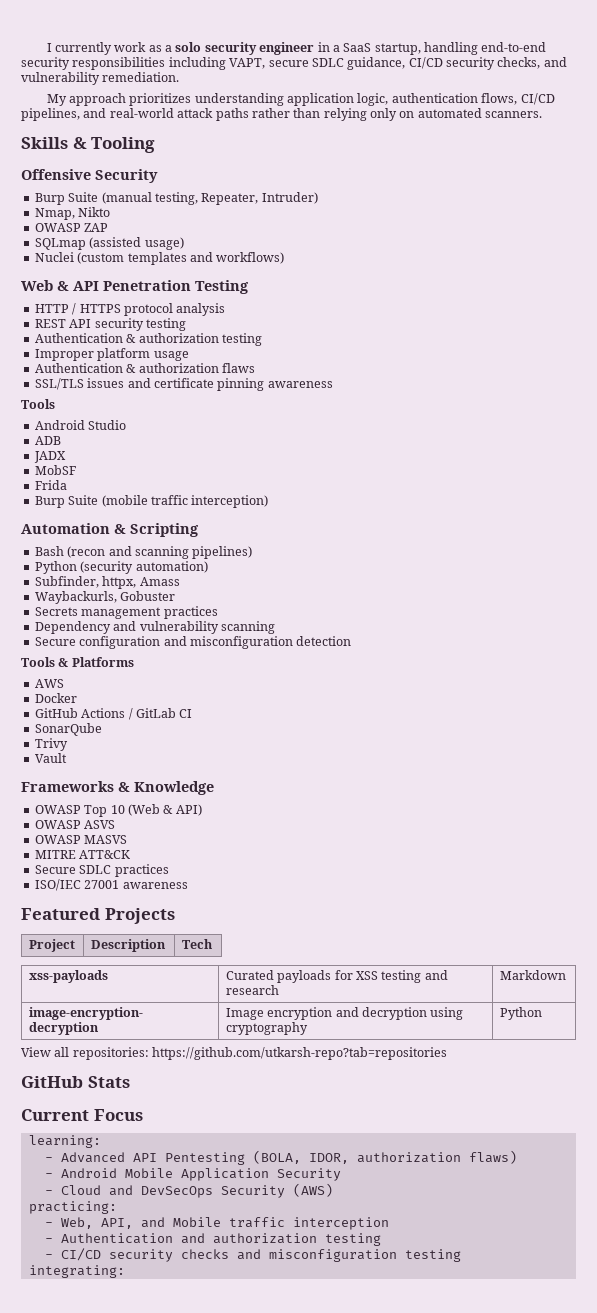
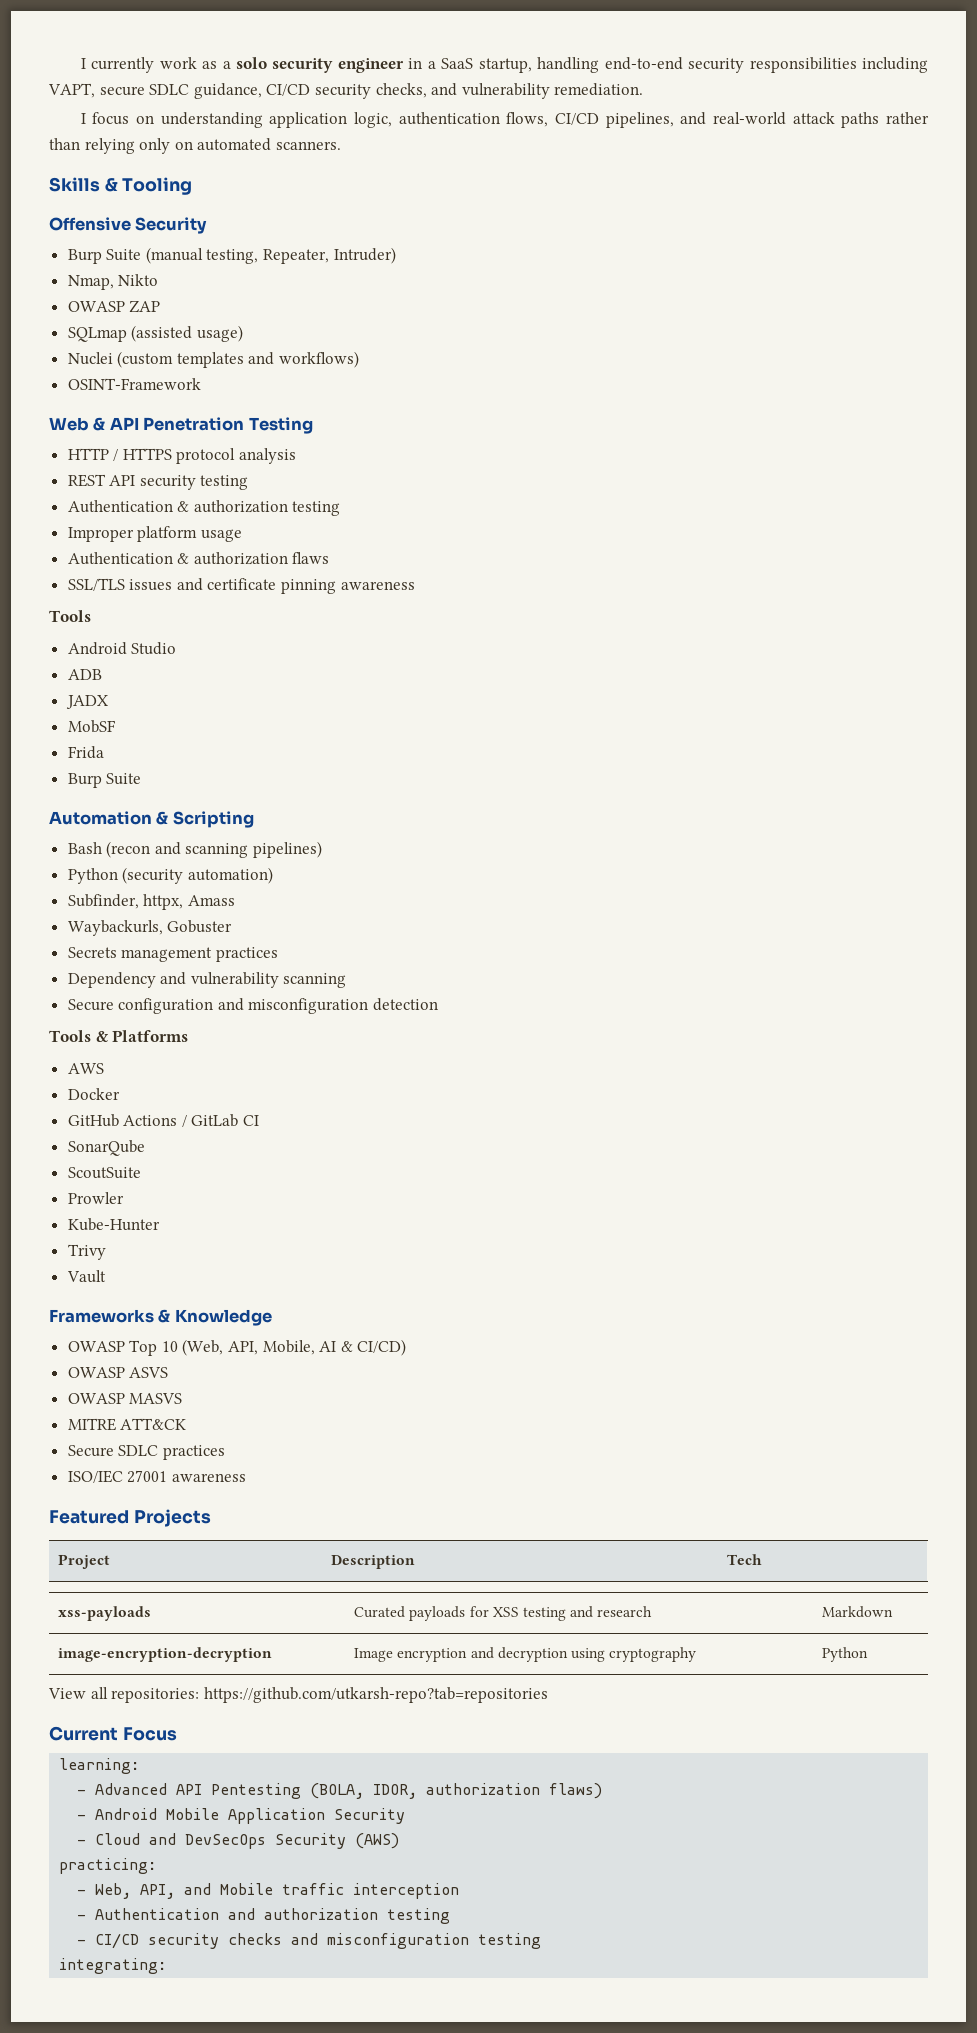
[46,93,192,106] My approach prioritizes -> [80,112,155,125] I focus on
(285, 258) none -> [67,378,201,390] // OSINT-Framework
[101,495,269,508] (mobile traffic interception) -> (142, 779) none
(102, 729) none -> [67,1167,141,1179] [67,1192,124,1204] [67,1218,160,1231] // ScoutSuite // Prowler // Kube-Hunter
[127,804,202,816] (Web & API) -> [182,1339,407,1356] (Web, API, Mobile, AI & CI/CD)
[21,1076,130,1088] // GitHub Stats -> (548, 1695) none

